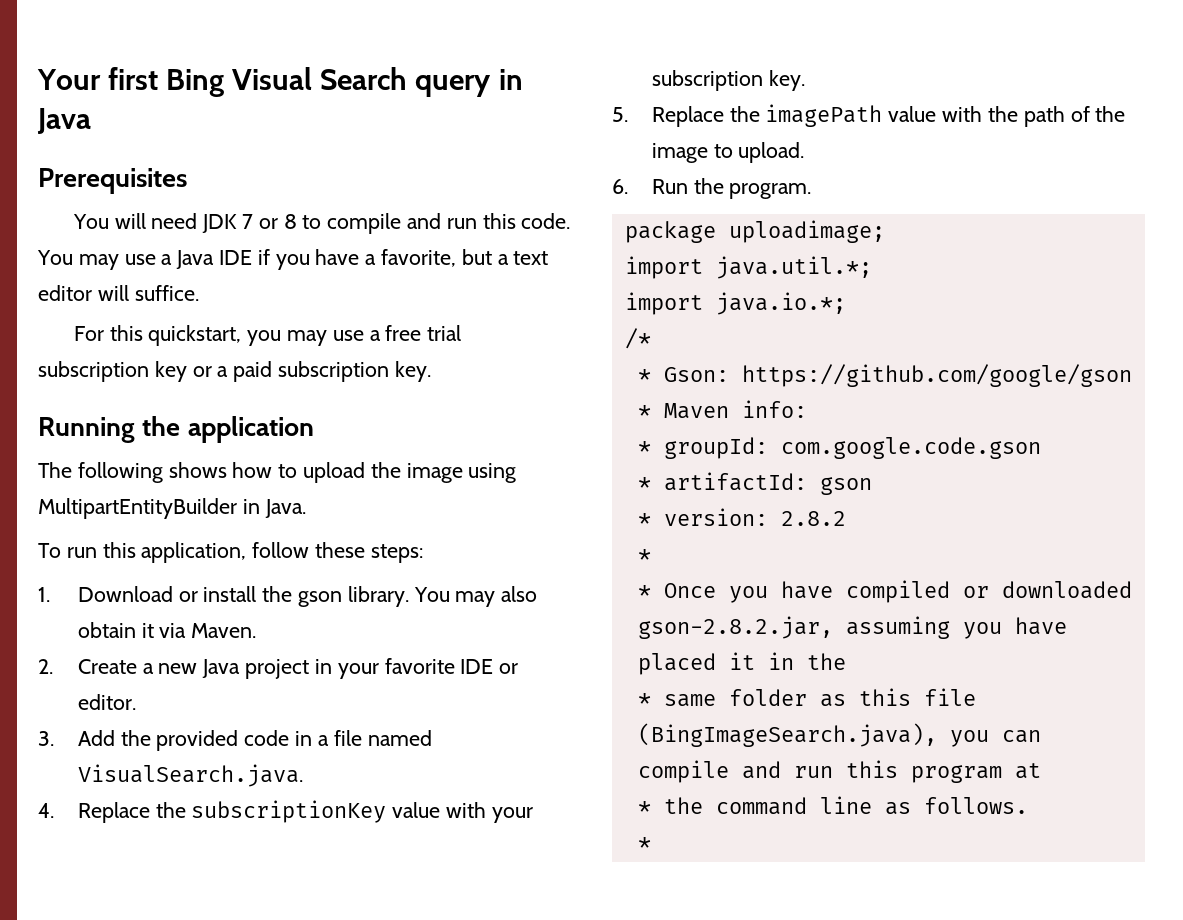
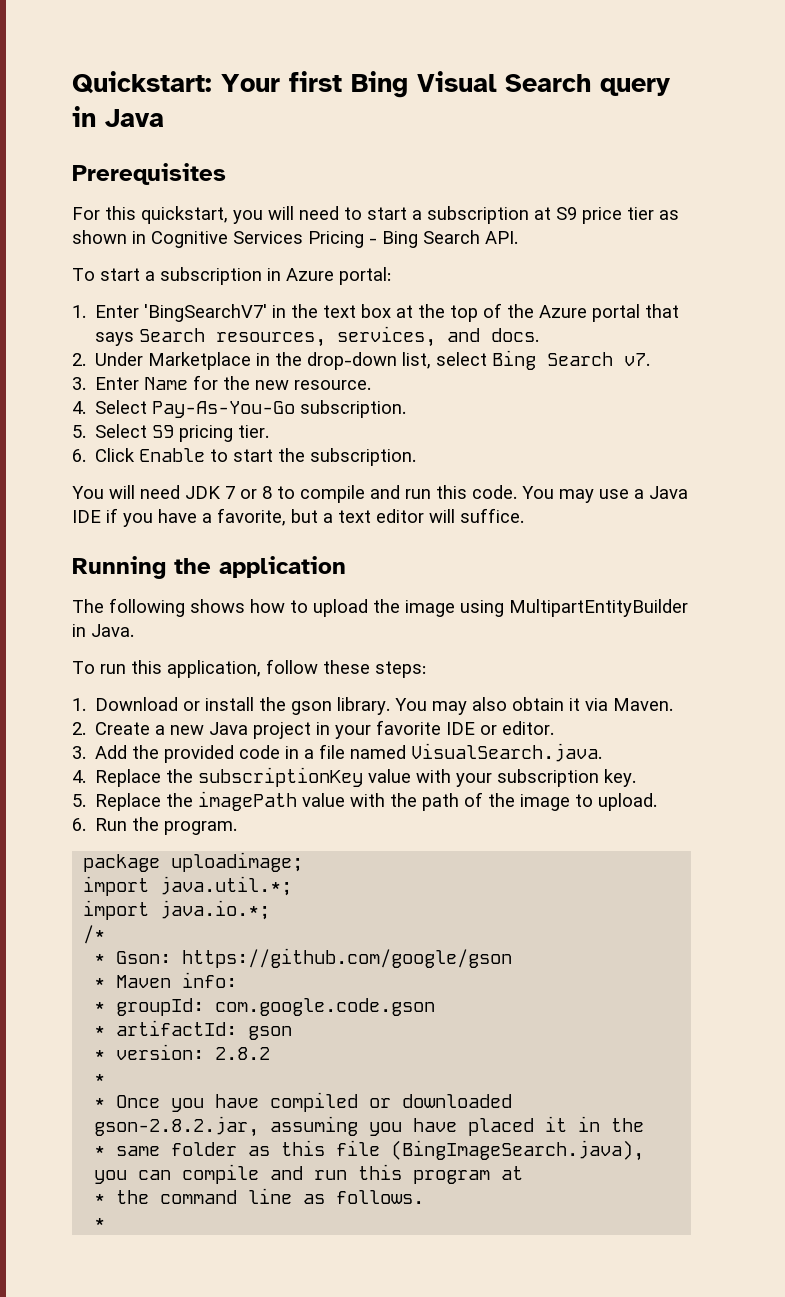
(37, 79) none -> [72,71,212,94] Quickstart:
(187, 181) none -> [72,206,679,224] [72,230,518,248] [72,267,391,285] [72,303,680,322] [95,326,540,347] [72,350,651,370] [72,375,372,390] [72,400,407,418] [72,424,270,442] [72,448,417,466] // For this quickstart, you will need to start a subscription at S9 price tier as shown in Cognitive Services Pricing - Bing Search API. // To start a subscription in Azure portal: // 1. Enter 'BingSearchV7' in the text box at the top of the Azure portal that says Search resources, services, and docs. // 2. Under Marketplace in the drop-down list, select Bing Search v7. // 3. Enter Name for the new resource. // 4. Select Pay-As-You-Go subscription. // 5. Select S9 pricing tier. // 6. Click Enable to start the subscription.
[73,325,462,346] [38,361,431,382] // For this quickstart, you may use a free trial subscription key or a paid subscription key. -> (524, 515) none

